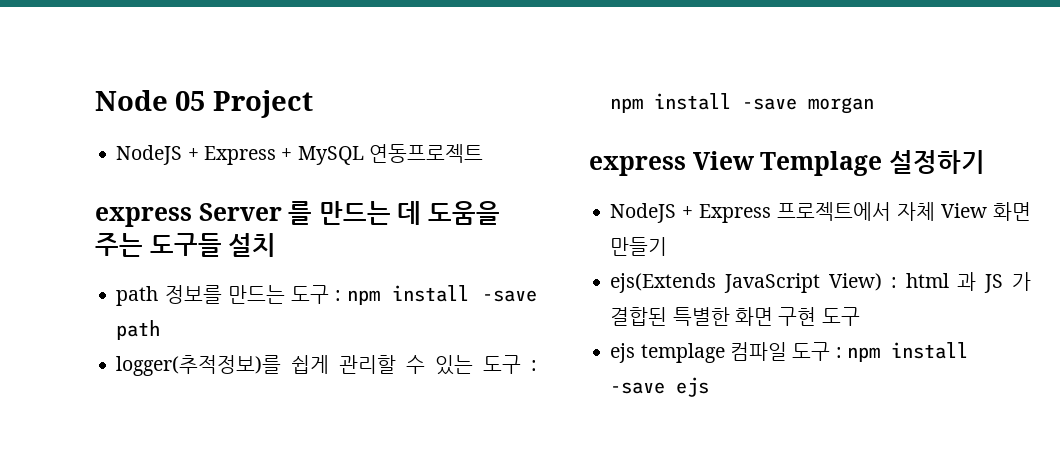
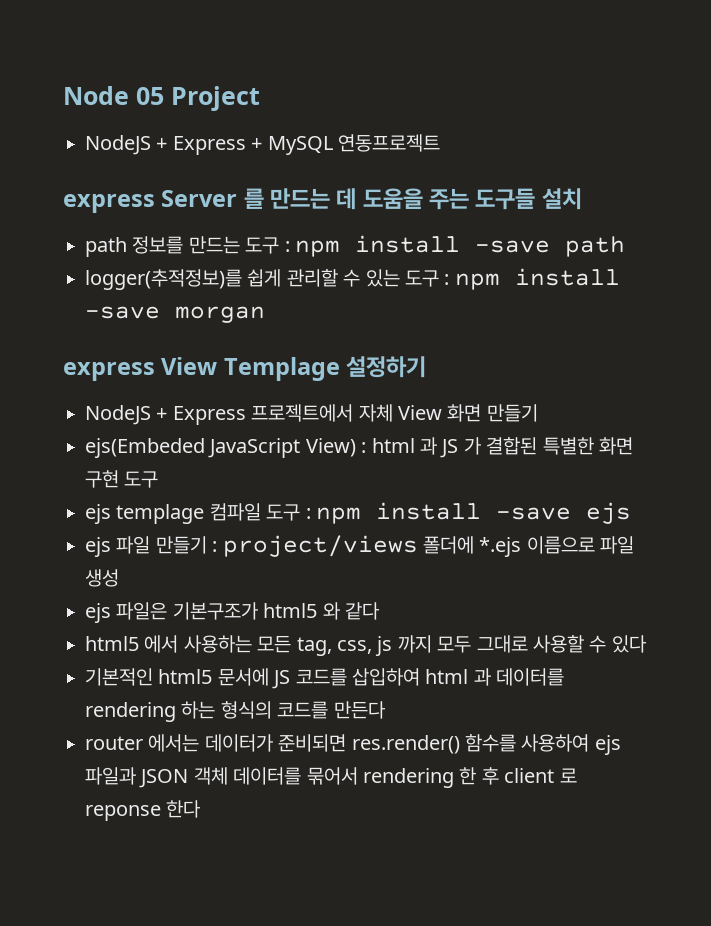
[610,273,717,293] ejs(Extends -> [85,438,205,458] ejs(Embeded
(710, 387) none -> [85,535,635,557] [85,569,119,587] [85,602,380,623] [85,635,647,656] [85,668,565,689] [85,701,386,722] [85,734,621,755] [85,767,577,788] [85,800,202,821] // ejs 파일 만들기 : project/views 폴더에 *.ejs 이름으로 파일 생성 // ejs 파일은 기본구조가 html5 와 같다 // html5 에서 사용하는 모든 tag, css, js 까지 모두 그대로 사용할 수 있다 // 기본적인 html5 문서에 JS 코드를 삽입하여 html 과 데이터를 rendering 하는 형식의 코드를 만든다 // router 에서는 데이터가 준비되면 res.render() 함수를 사용하여 ejs 파일과 JSON 객체 데이터를 묶어서 rendering 한 후 client 로 reponse 한다

